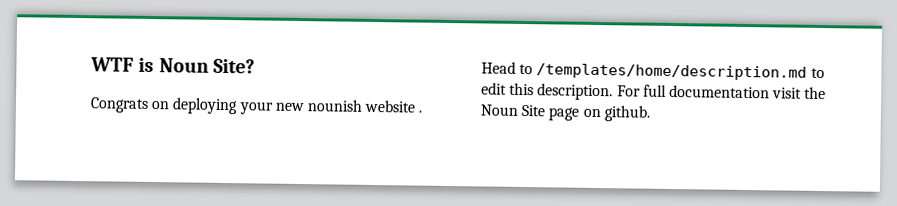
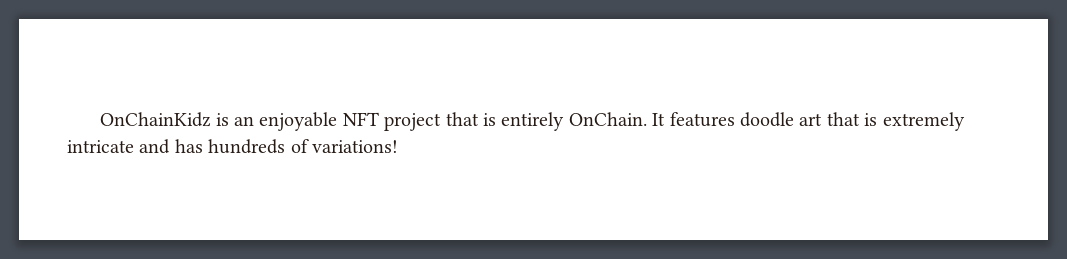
[90,57,255,74] [90,97,423,115] [481,61,825,81] [481,82,827,101] [480,104,650,122] WTF is Noun Site? // Congrats on deploying your new nounish website . Head to /templates/home/description.md to edit this description. For full documentation visit the Noun Site page on github. -> [100,112,965,131] [67,139,398,154] OnChainKidz is an enjoyable NFT project that is entirely OnChain. It features doodle art that is extremely intricate and has hundreds of variations!

